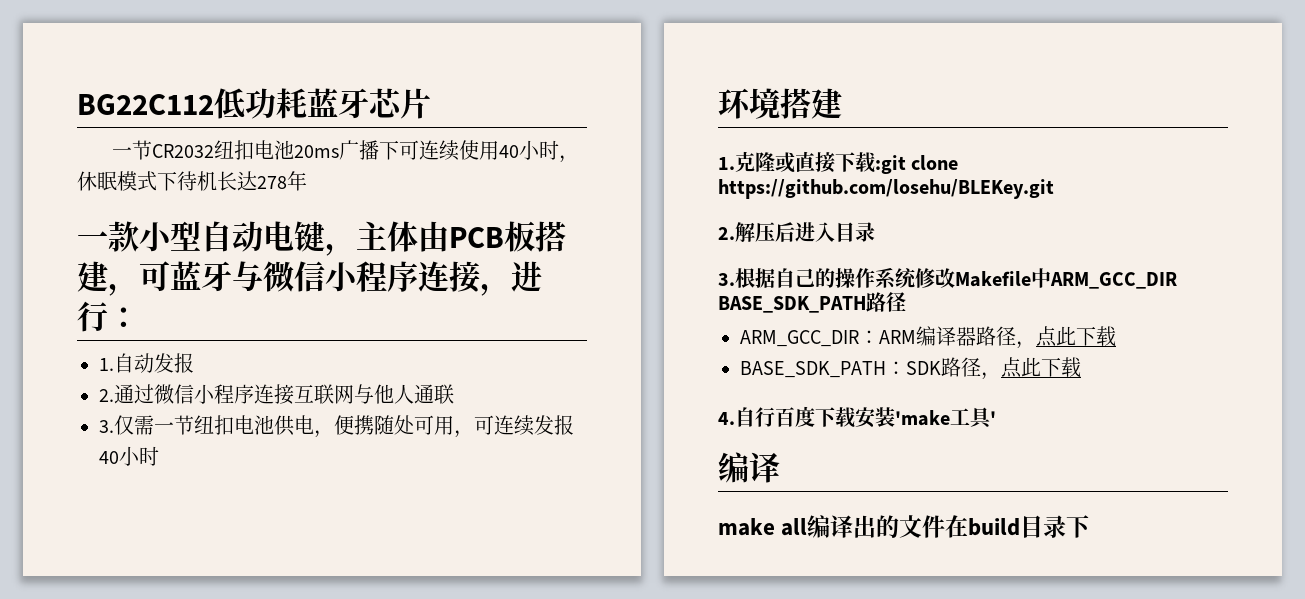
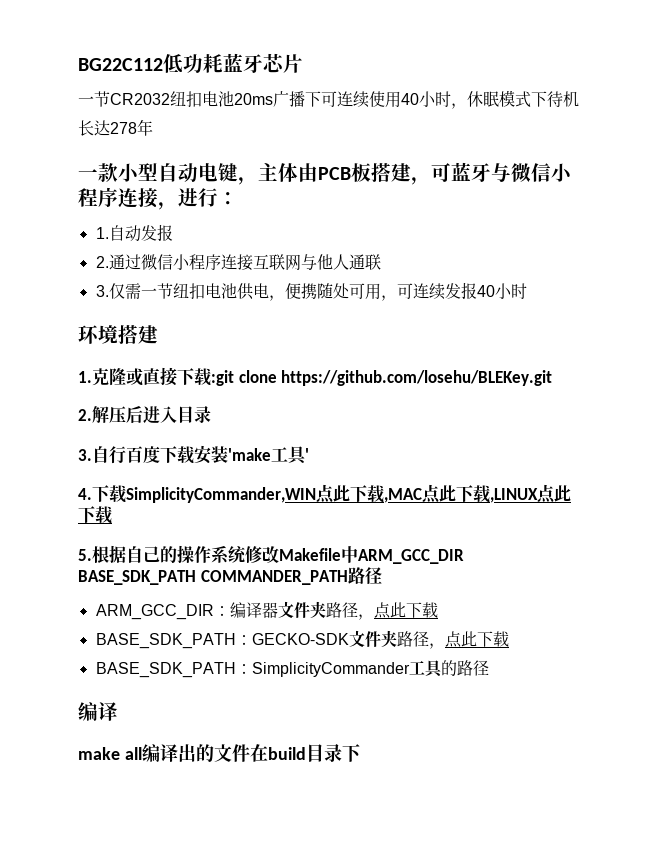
(735, 279) none -> [92,445,309,465] [78,484,571,504] [78,506,113,524] [78,549,92,561] 自行百度下载安装'make工具' // 4.下载SimplicityCommander,WIN点此下载,MAC点此下载,LINUX点此下载 // 5.
(866, 304) none -> [200,570,348,585] COMMANDER_PATH
[879,326,1116,349] [740,357,1081,380] [718,406,996,429] ARM编译器路径，点此下载 // BASE_SDK_PATH：SDK路径，点此下载 // 4.自行百度下载安装'make工具' -> [229,601,438,620] [95,630,509,649] [95,660,489,678] 编译器文件夹路径，点此下载 // BASE_SDK_PATH：GECKO-SDK文件夹路径，点此下载 // BASE_SDK_PATH：SimplicityCommander工具的路径

